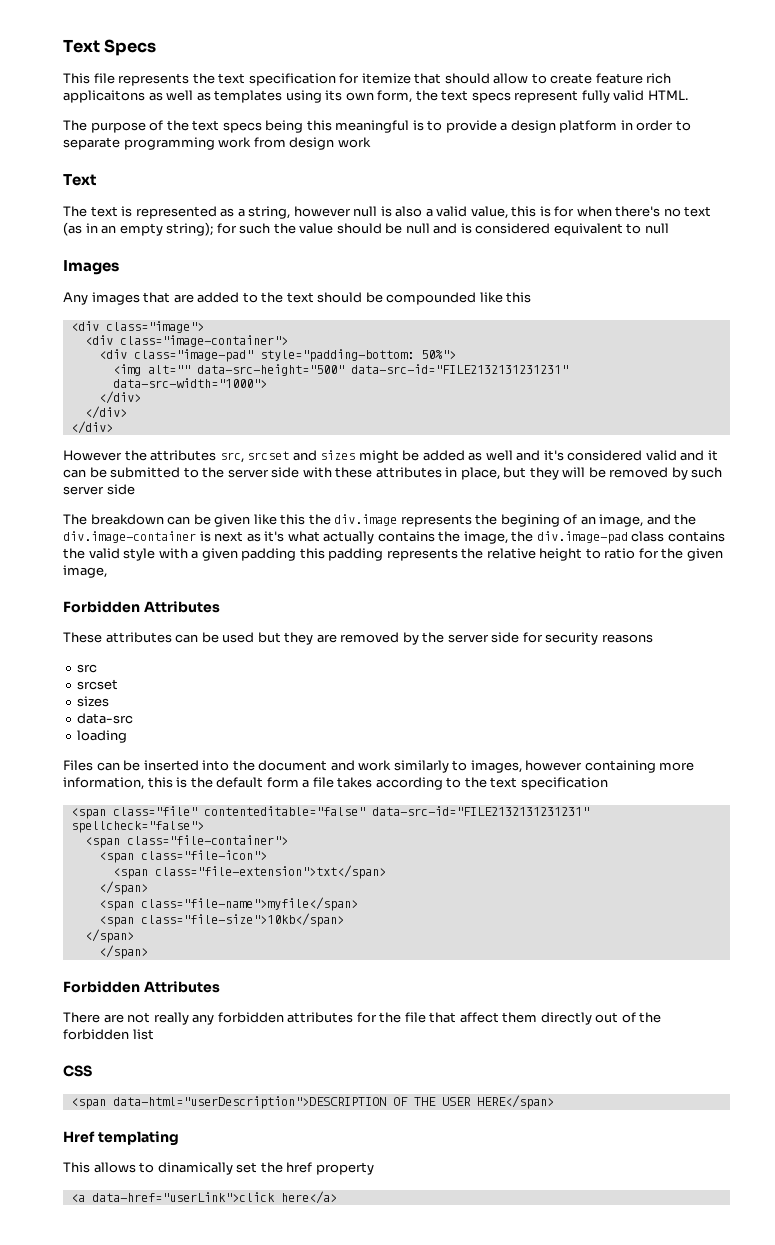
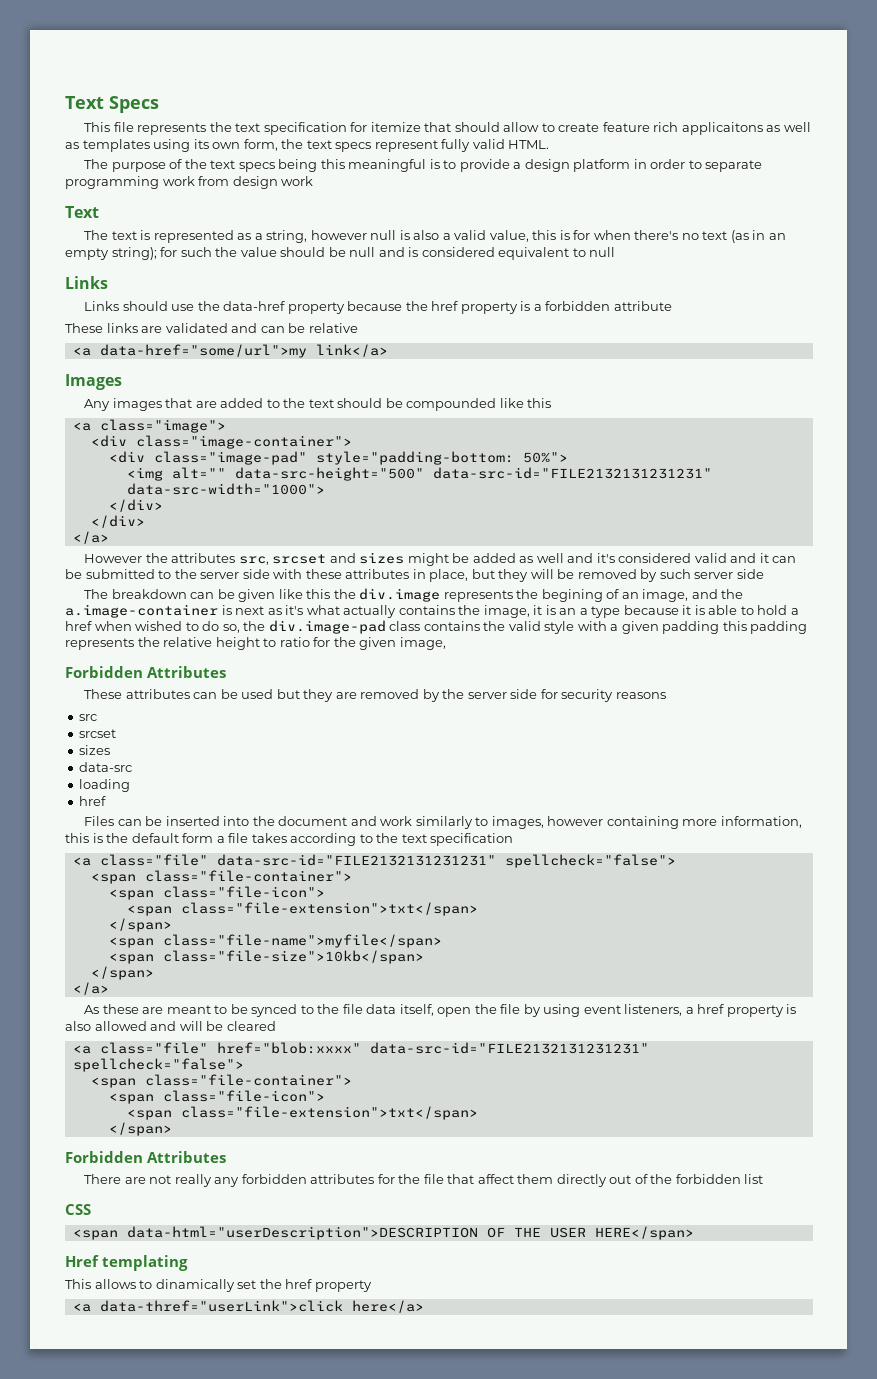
(669, 228) none -> [65,276,108,289] [84,301,672,314] [65,323,358,333] [72,344,388,358] // Links // Links should use the data-href property because the href property is a forbidden attribute // These links are validated and can be relative // <a data-href="some/url">my link</a>
[70,321,99,331] <div -> [72,422,91,431] <a
[70,421,113,434] </div> -> [72,531,109,544] </a>
[63,531,196,543] div.image-container -> [65,604,218,618] a.image-container
(508, 537) none -> [533,605,799,618] [65,621,240,633] it is an a type because it is able to hold a href when wished to do so,
(128, 736) none -> [79,796,107,806] // href
[70,806,365,819] <span class="file" contenteditable="false" -> [72,854,208,866] <a class="file"
(134, 936) none -> [72,982,109,995] [84,1004,797,1017] [65,1021,276,1031] [72,1042,649,1054] [72,1058,244,1072] [90,1074,352,1088] [108,1090,325,1104] [126,1106,478,1120] // </a> // As these are meant to be synced to the file data itself, open the file by using event listeners, a href property is also allowed and will be cleared // <a class="file" href="blob:xxxx" data-src-id="FILE2132131231231" spellcheck="false"> // <span class="file-container"> // <span class="file-icon"> // <span class="file-extension">txt</span>
[91,1192,275,1202] data-href="userLink">click -> [99,1300,343,1312] data-thref="userLink">click

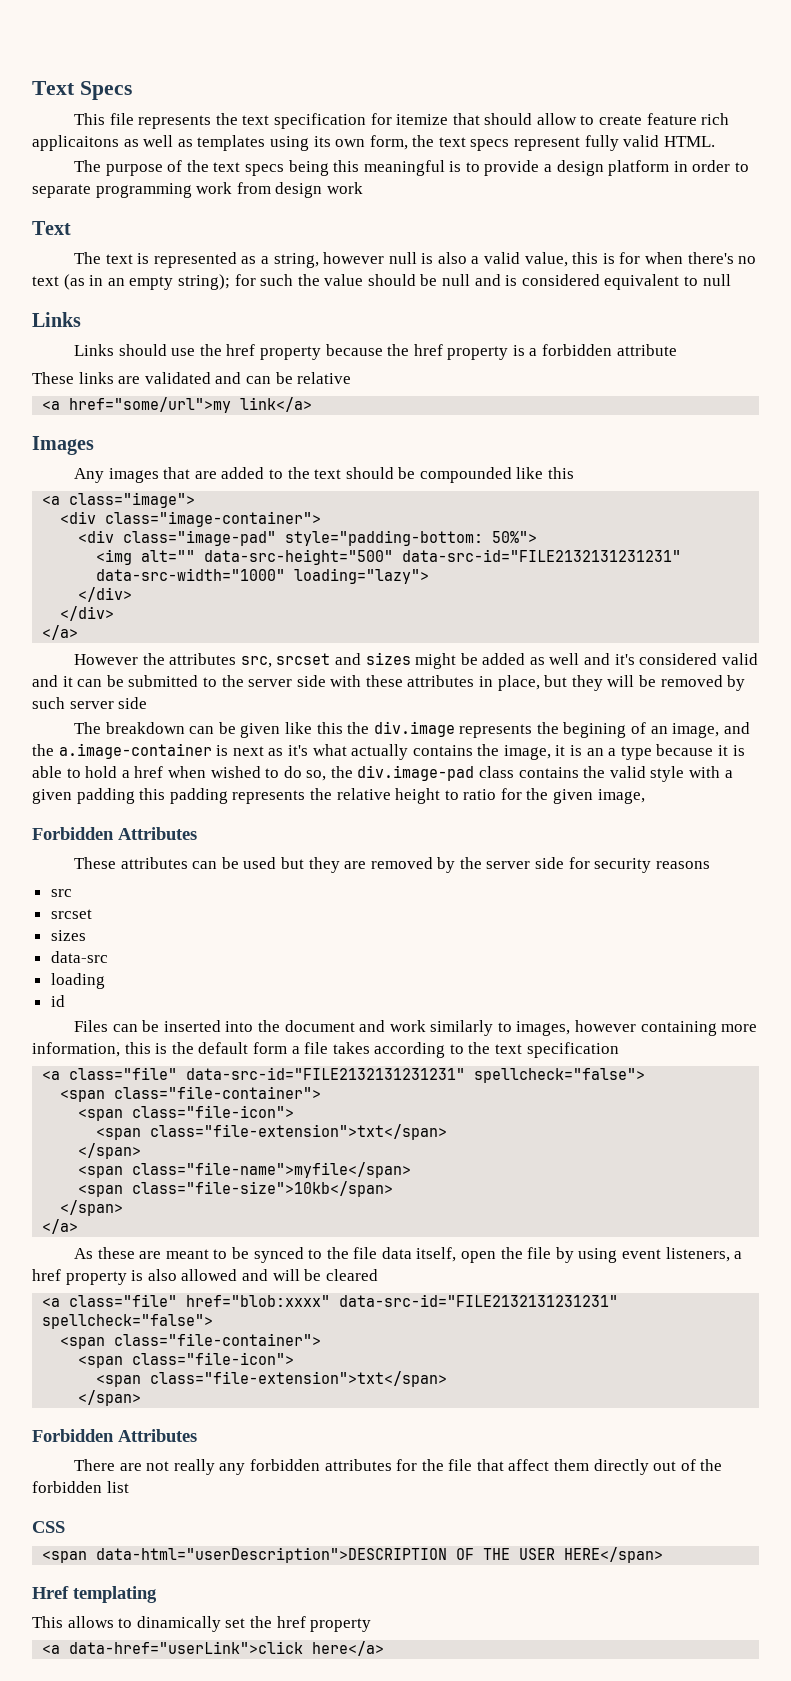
[223,301,286,311] data-href -> [226,344,256,356] href
[99,344,307,358] data-href="some/url">my -> [69,397,232,413] href="some/url">my
[126,483,325,495] data-src-width="1000"> -> [96,568,430,584] data-src-width="1000" loading="lazy">
[79,796,107,806] href -> [50,995,65,1007] id
[99,1300,343,1312] data-thref="userLink">click -> [69,1641,304,1654] data-href="userLink">click

